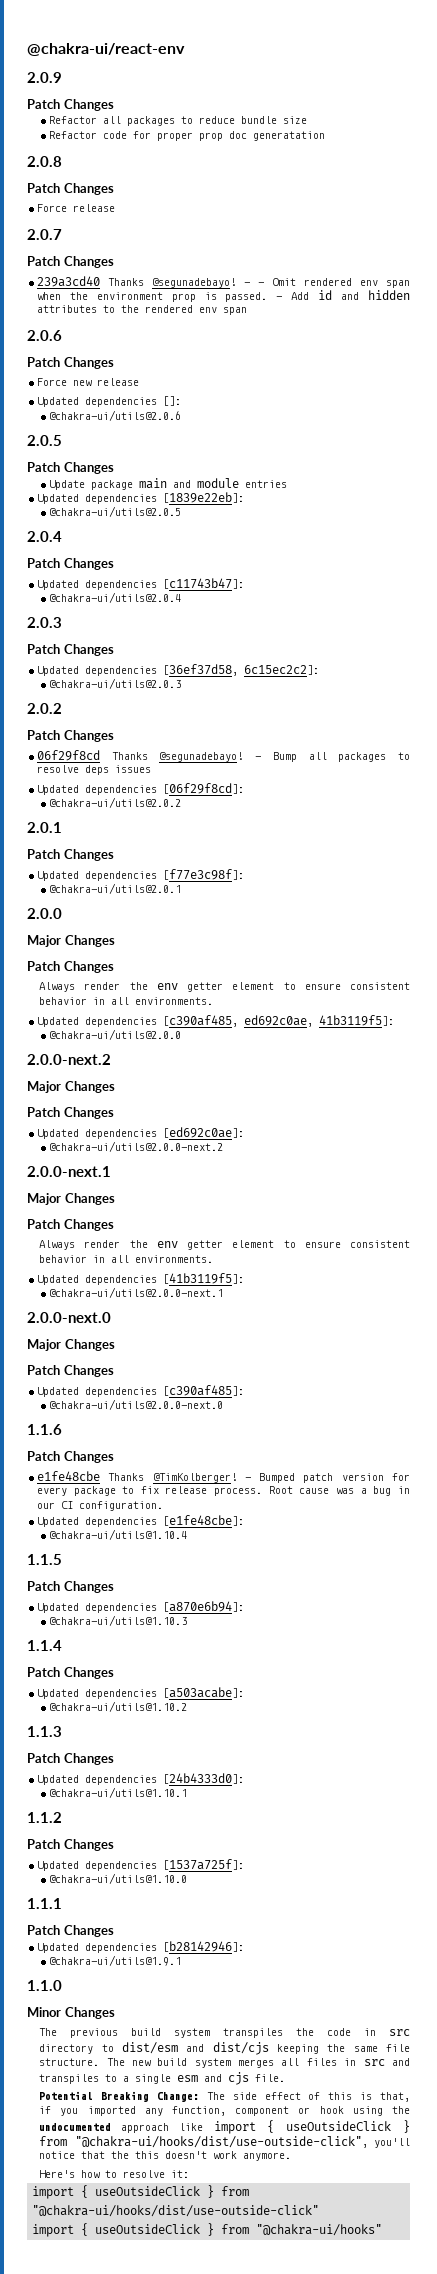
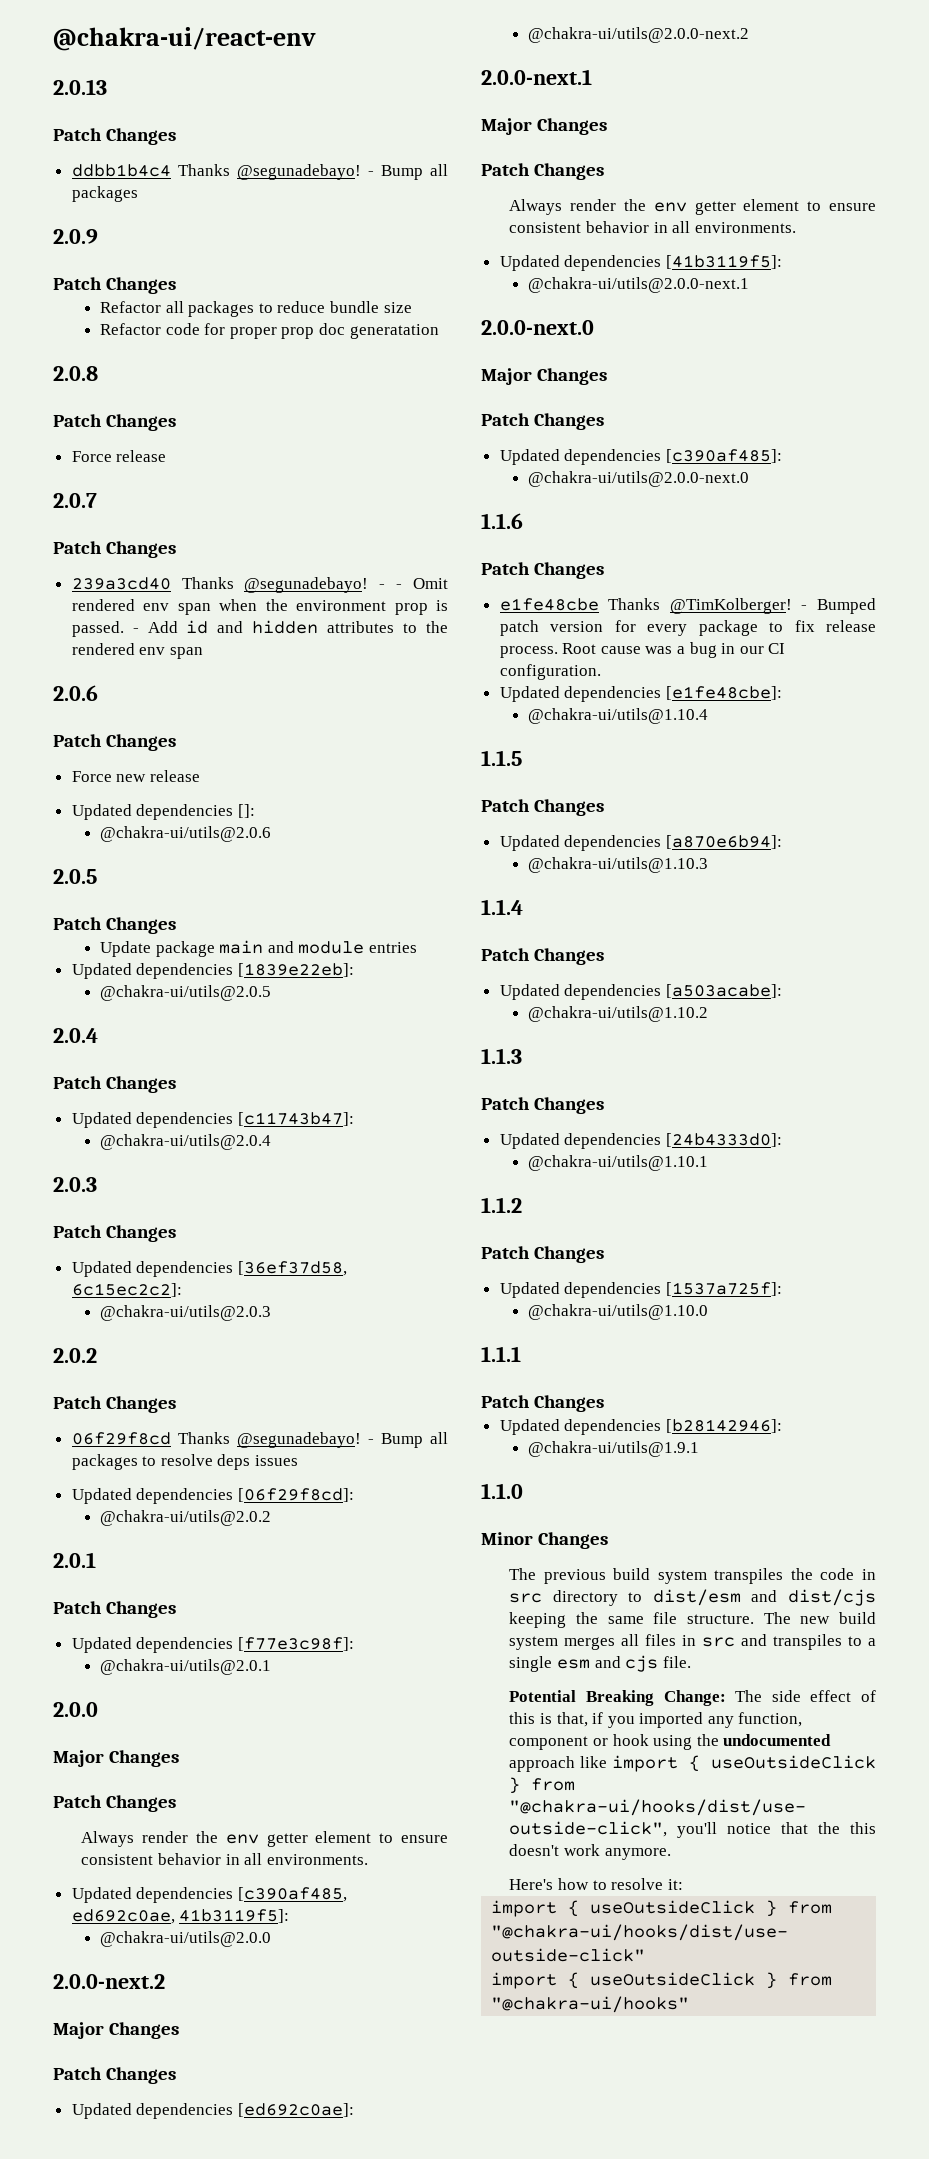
(185, 49) none -> [53,79,107,95] [53,128,177,145] [71,164,448,180] [71,186,138,202] // 2.0.13 // Patch Changes // ddbb1b4c4 Thanks @segunadebayo! - Bump all packages

